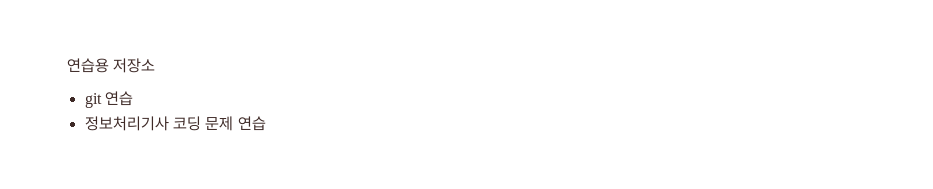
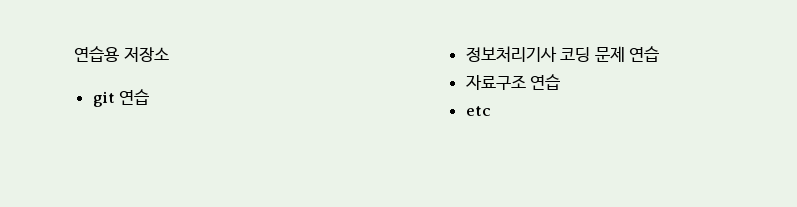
(266, 123) none -> [465,74,561,90] [465,106,491,116] // 자료구조 연습 // etc

